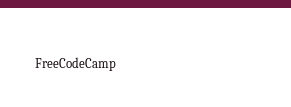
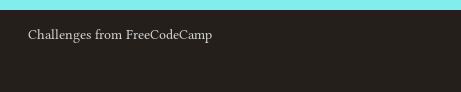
(35, 64) none -> [28,29,122,43] Challenges from

